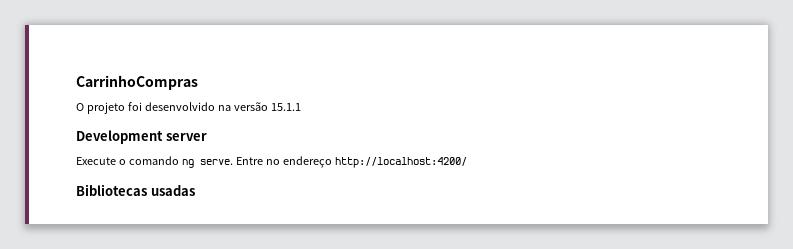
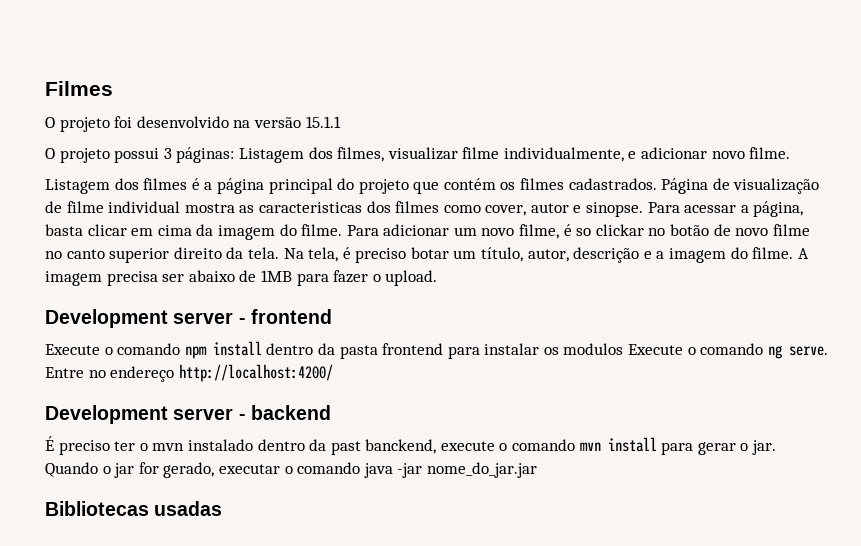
[76,75,198,90] CarrinhoCompras -> [45,81,113,96] Filmes
[76,130,207,144] [76,156,179,165] // Development server // Execute o comando -> [45,147,791,163] [45,178,820,194] [45,201,804,217] [45,224,810,240] [45,247,809,263] [45,270,438,286] [45,309,332,328] [45,341,764,359] // O projeto possui 3 páginas: Listagem dos filmes, visualizar filme individualmente, e adicionar novo filme. // Listagem dos filmes é a página principal do projeto que contém os filmes cadastrados. Página de visualização de filme individual mostra as caracteristicas dos filmes como cover, autor e sinopse. Para acessar a página, basta clicar em cima da imagem do filme. Para adicionar um novo filme, é so clickar no botão de novo filme no canto superior direito da tela. Na tela, é preciso botar um título, autor, descrição e a imagem do filme. A imagem precisa ser abaixo de 1MB para fazer o upload. // Development server - frontend // Execute o comando npm install dentro da pasta frontend para instalar os modulos Execute o comando
(467, 162) none -> [45,405,331,424] [45,436,777,455] [45,462,537,478] // Development server - backend // É preciso ter o mvn instalado dentro da past banckend, execute o comando mvn install para gerar o jar. Quando o jar for gerado, executar o comando java -jar nome_do_jar.jar

